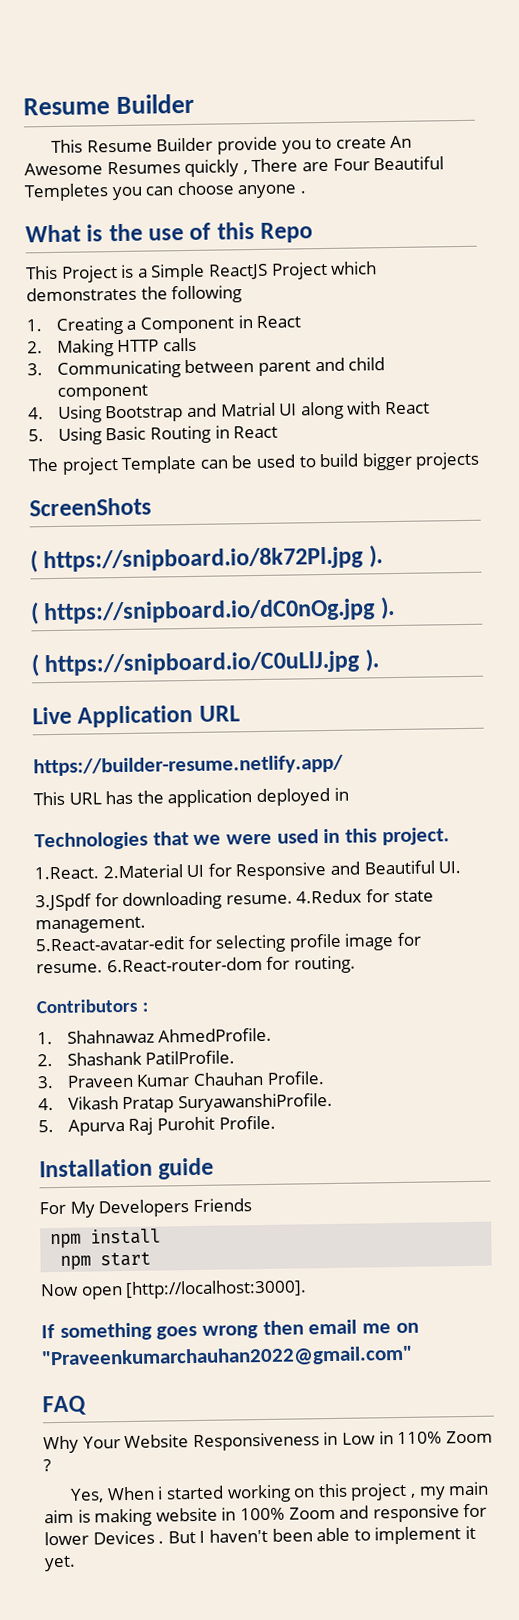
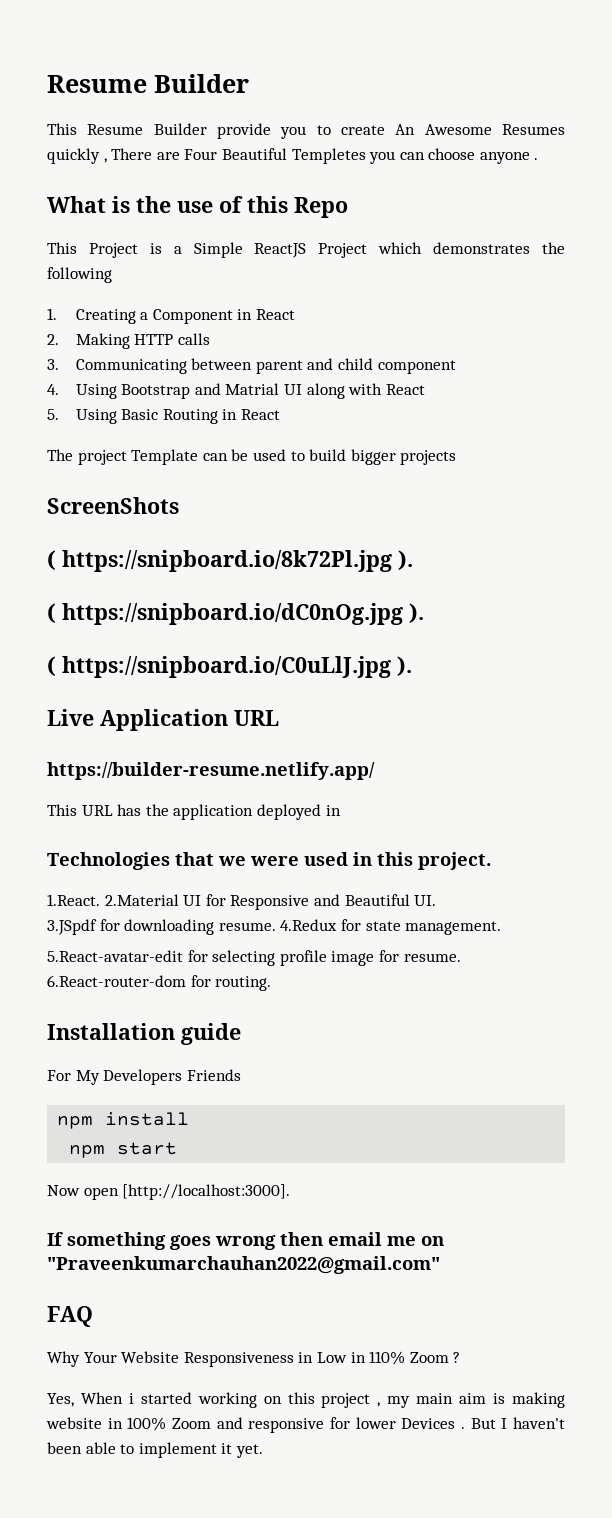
[36,998,148,1014] [37,1027,273,1045] [37,1050,236,1067] [37,1071,325,1089] [38,1092,333,1114] [38,1115,276,1136] // Contributors : // 1. Shahnawaz AhmedProfile. // 2. Shashank PatilProfile. // 3. Praveen Kumar Chauhan Profile. // 4. Vikash Pratap SuryawanshiProfile. // 5. Apurva Raj Purohit Profile. -> (272, 983) none

